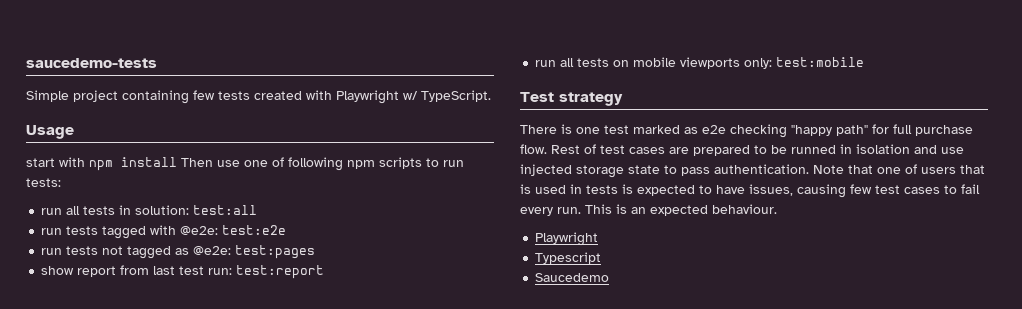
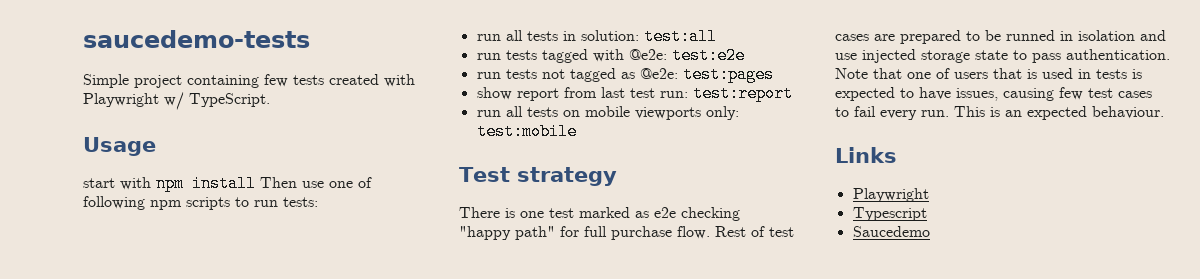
(777, 209) none -> [835,147,897,163] // Links

